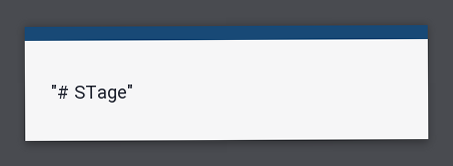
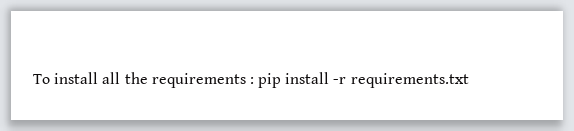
[51,84,134,103] "# STage" -> [33,72,469,88] To install all the requirements : pip install -r requirements.txt

